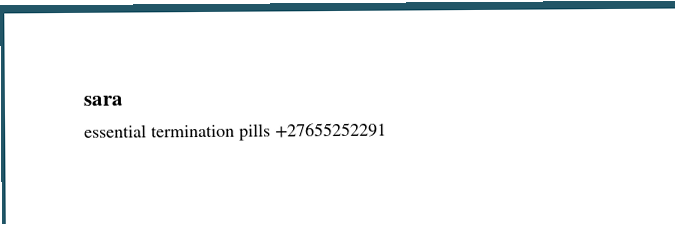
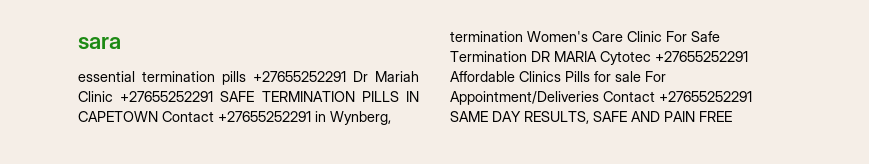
(387, 130) none -> [353,71,419,82] [78,91,419,102] [78,111,391,125] [450,31,720,42] [450,51,748,65] [450,71,666,82] [450,91,752,105] [450,111,732,124] Dr Mariah Clinic +27655252291 SAFE TERMINATION PILLS IN CAPETOWN Contact +27655252291 in Wynberg, termination Women's Care Clinic For Safe Termination DR MARIA Cytotec +27655252291 Affordable Clinics Pills for sale For Appointment/Deliveries Contact +27655252291 SAME DAY RESULTS, SAFE AND PAIN FREE

